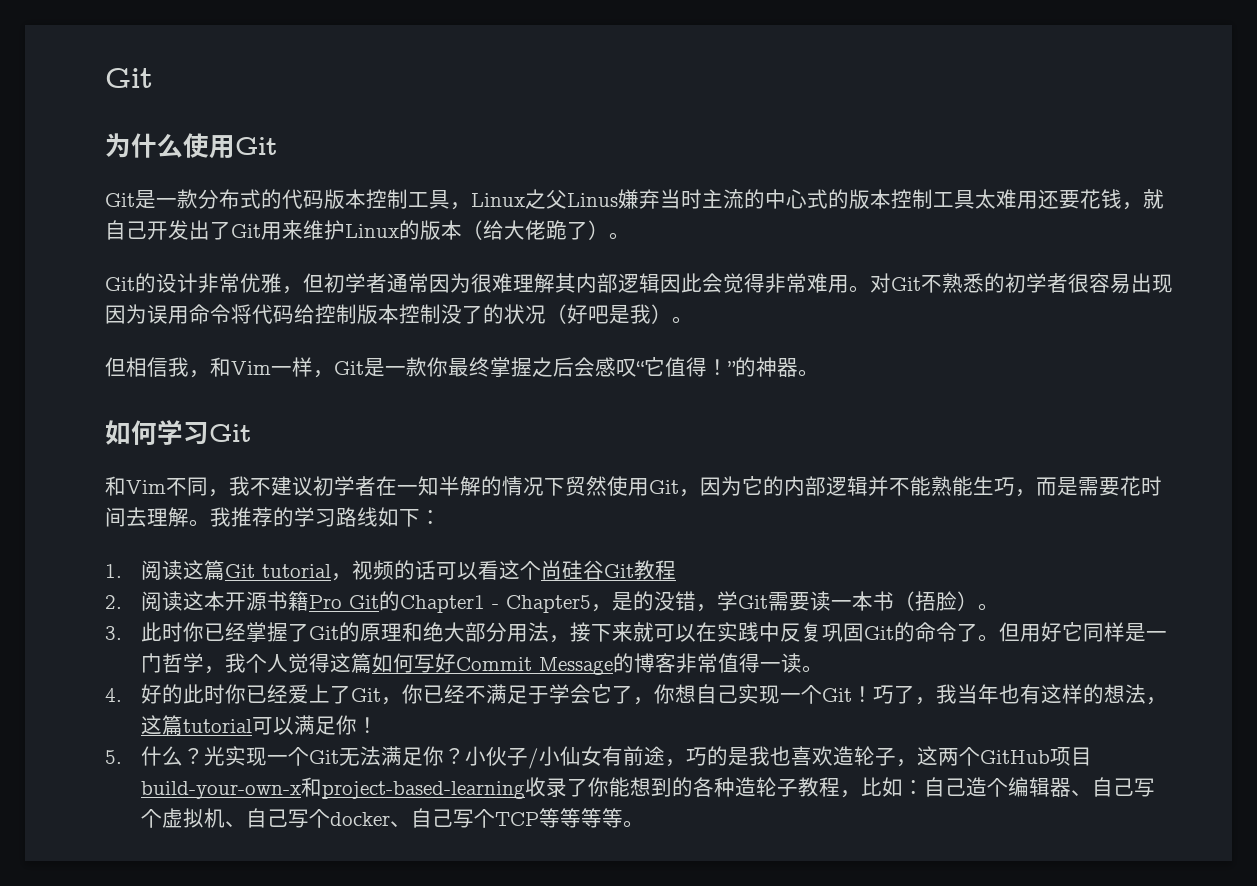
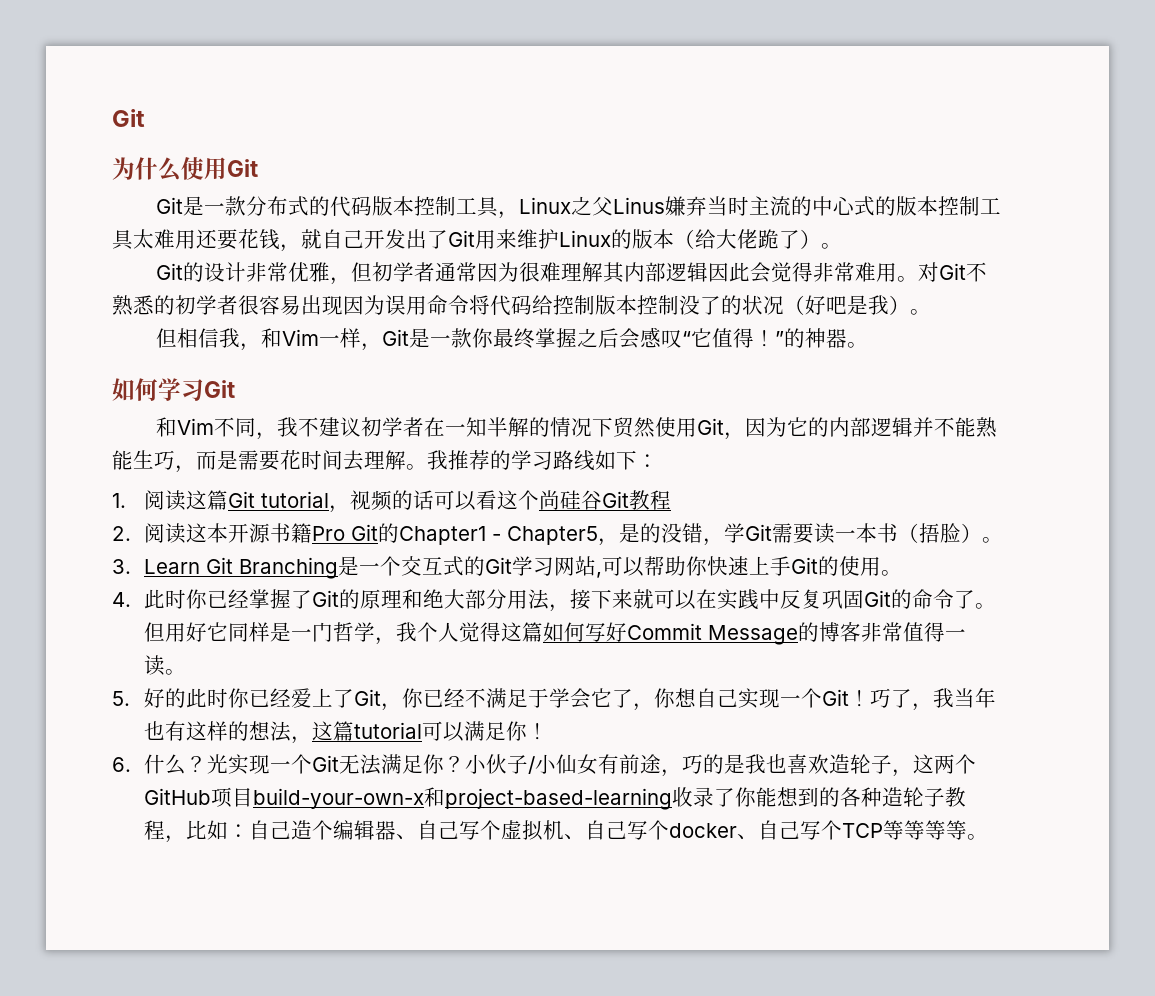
(122, 633) none -> [144,556,903,579] [112,592,131,607] Learn Git Branching是一个交互式的Git学习网站,可以帮助你快速上手Git的使用。 // 4.
[105,688,122,702] 4. -> [112,691,130,706] 5.
[105,750,122,764] 5. -> [112,757,131,772] 6.

